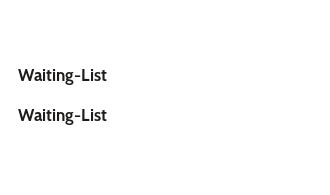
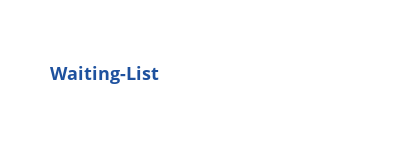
[18,69,107,85] [18,109,107,125] Waiting-List // Waiting-List -> [50,66,159,84] Waiting-List

